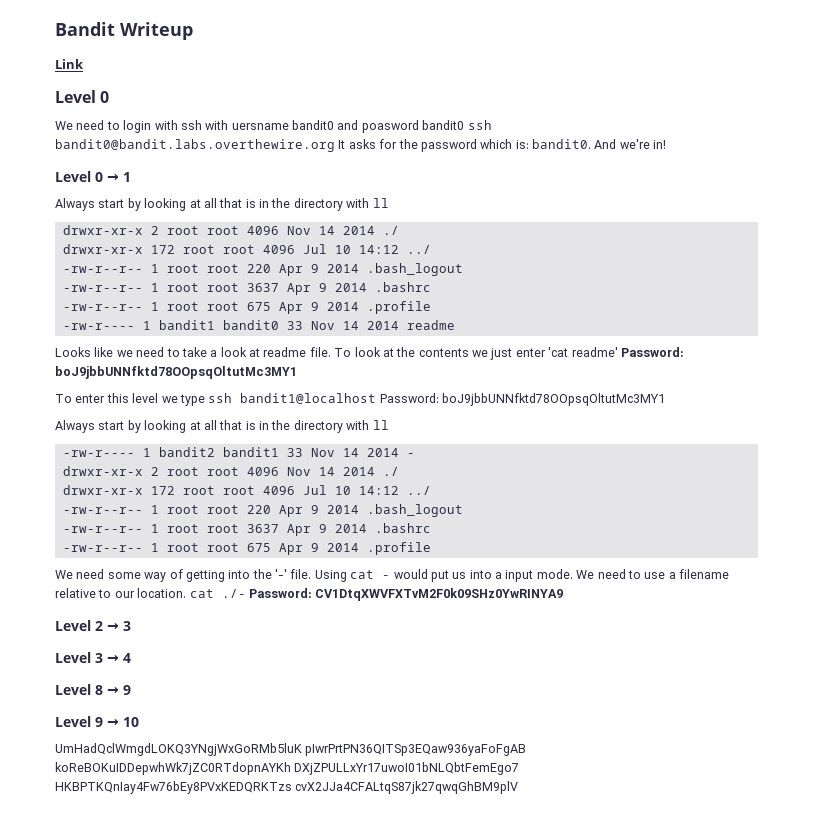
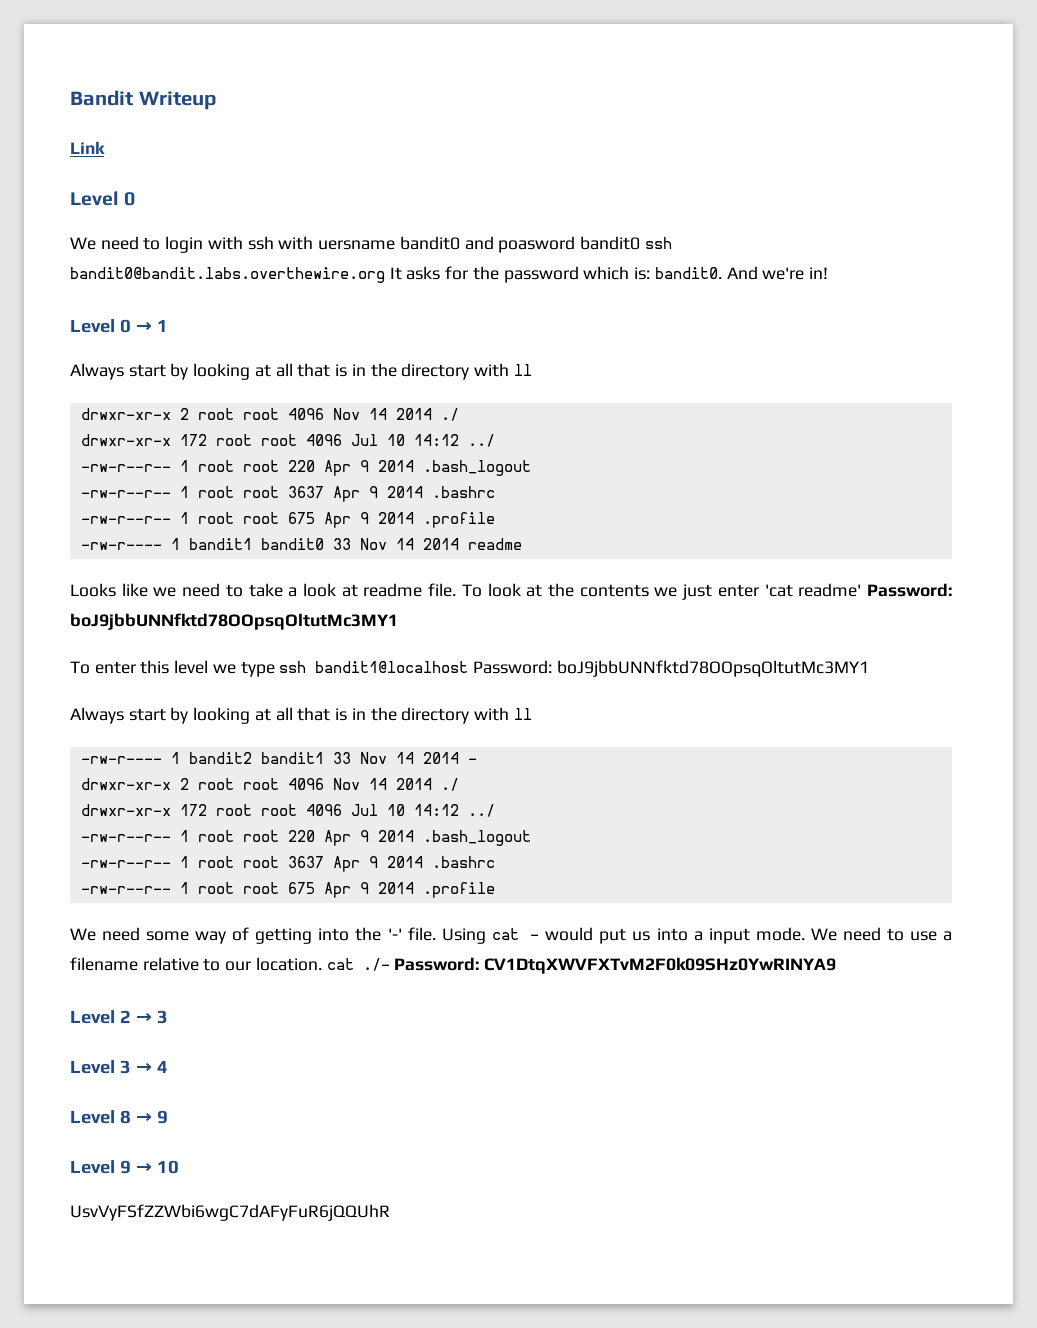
[55,743,527,756] [55,762,520,775] [55,781,519,794] UmHadQclWmgdLOKQ3YNgjWxGoRMb5luK pIwrPrtPN36QITSp3EQaw936yaFoFgAB koReBOKuIDDepwhWk7jZC0RTdopnAYKh DXjZPULLxYr17uwoI01bNLQbtFemEgo7 HKBPTKQnIay4Fw76bEy8PVxKEDQRKTzs cvX2JJa4CFALtqS87jk27qwqGhBM9plV -> [70,1204,390,1221] UsvVyFSfZZWbi6wgC7dAFyFuR6jQQUhR

